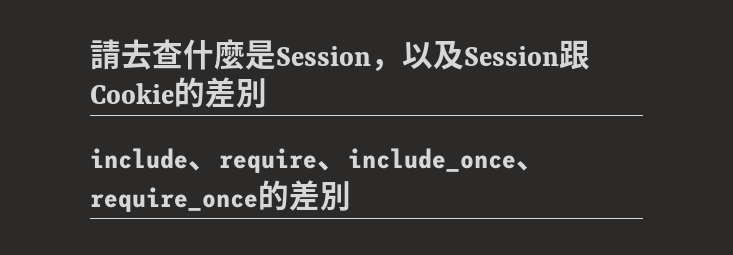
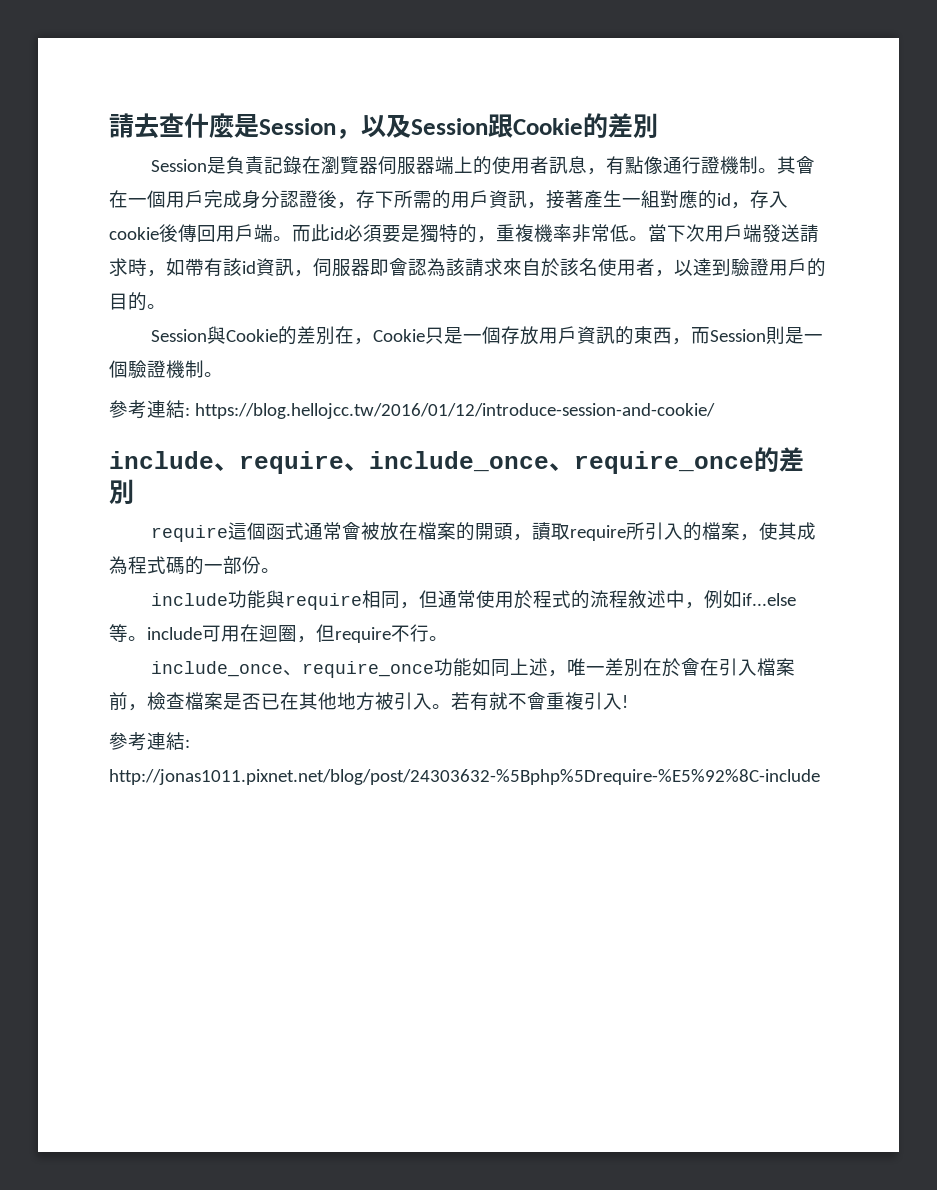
(267, 93) none -> [150,156,815,175] [109,190,788,209] [109,224,819,243] [109,258,826,277] [109,292,166,311] [150,326,823,345] [109,360,223,379] [109,400,715,419] // Session是負責記錄在瀏覽器伺服器端上的使用者訊息，有點像通行證機制。其會在一個用戶完成身分認證後，存下所需的用戶資訊，接著產生一組對應的id，存入cookie後傳回用戶端。而此id必須要是獨特的，重複機率非常低。當下次用戶端發送請求時，如帶有該id資訊，伺服器即會認為該請求來自於該名使用者，以達到驗證用戶的目的。 // Session與Cookie的差別在，Cookie只是一個存放用戶資訊的東西，而Session則是一個驗證機制。 // 參考連結: https://blog.hellojcc.tw/2016/01/12/introduce-session-and-cookie/
(351, 196) none -> [150,522,816,542] [109,556,280,575] [150,590,796,610] [109,624,448,643] [150,658,795,678] [109,692,628,711] [109,732,190,751] [109,769,820,785] // require這個函式通常會被放在檔案的開頭，讀取require所引入的檔案，使其成為程式碼的一部份。 // include功能與require相同，但通常使用於程式的流程敘述中，例如if...else等。include可用在迴圈，但require不行。 // include_once、require_once功能如同上述，唯一差別在於會在引入檔案前，檢查檔案是否已在其他地方被引入。若有就不會重複引入! // 參考連結: http://jonas1011.pixnet.net/blog/post/24303632-%5Bphp%5Drequire-%E5%92%8C-include

